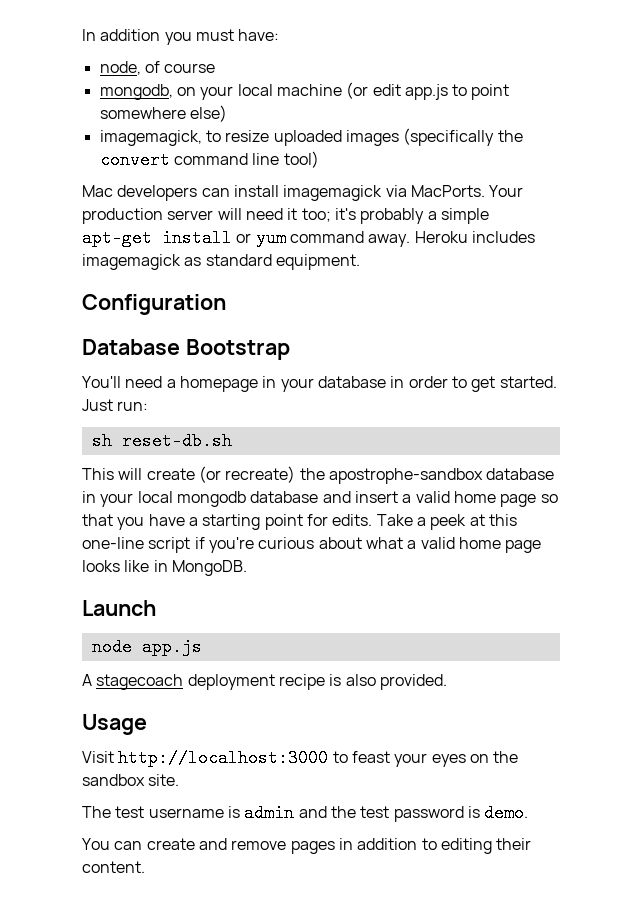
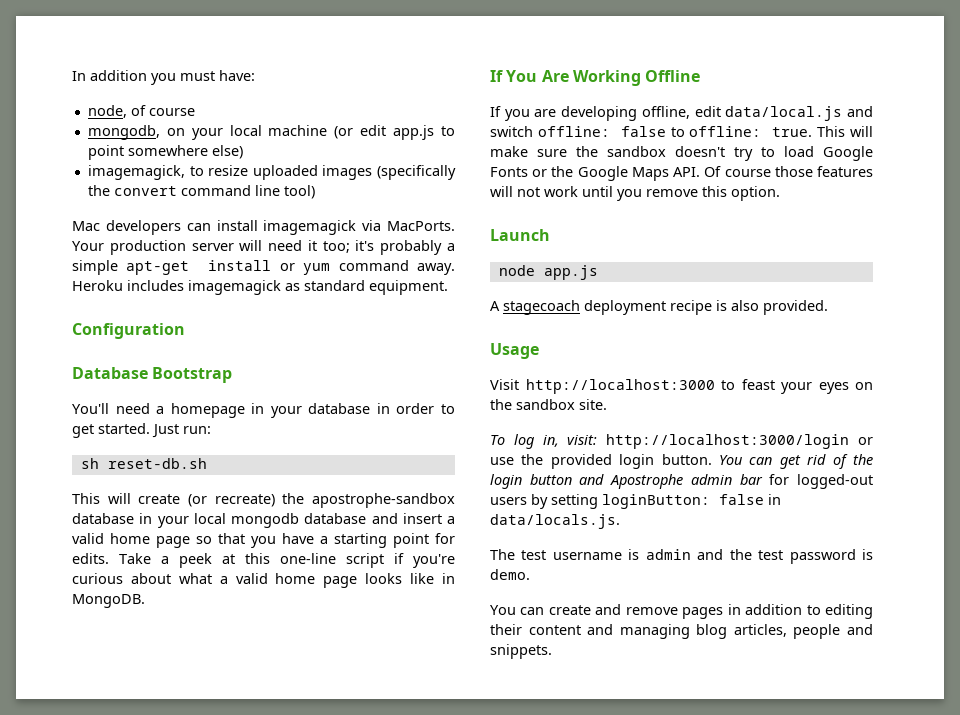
(247, 568) none -> [490,70,701,86] [490,106,873,121] [490,126,873,137] [490,146,873,161] [490,166,873,181] [490,186,780,201] // If You Are Working Offline // If you are developing offline, edit data/local.js and switch offline: false to offline: true. This will make sure the sandbox doesn't try to load Google Fonts or the Google Maps API. Of course those features will not work until you remove this option.
(180, 780) none -> [490,434,873,449] [490,454,873,469] [490,474,873,489] [490,494,781,509] [490,514,620,529] // To log in, visit: http://localhost:3000/login or use the provided login button. You can get rid of the login button and Apostrophe admin bar for logged-out users by setting loginButton: false in data/locals.js.
[82,861,145,873] content. -> [528,624,873,639] [490,644,552,659] content and managing blog articles, people and snippets.

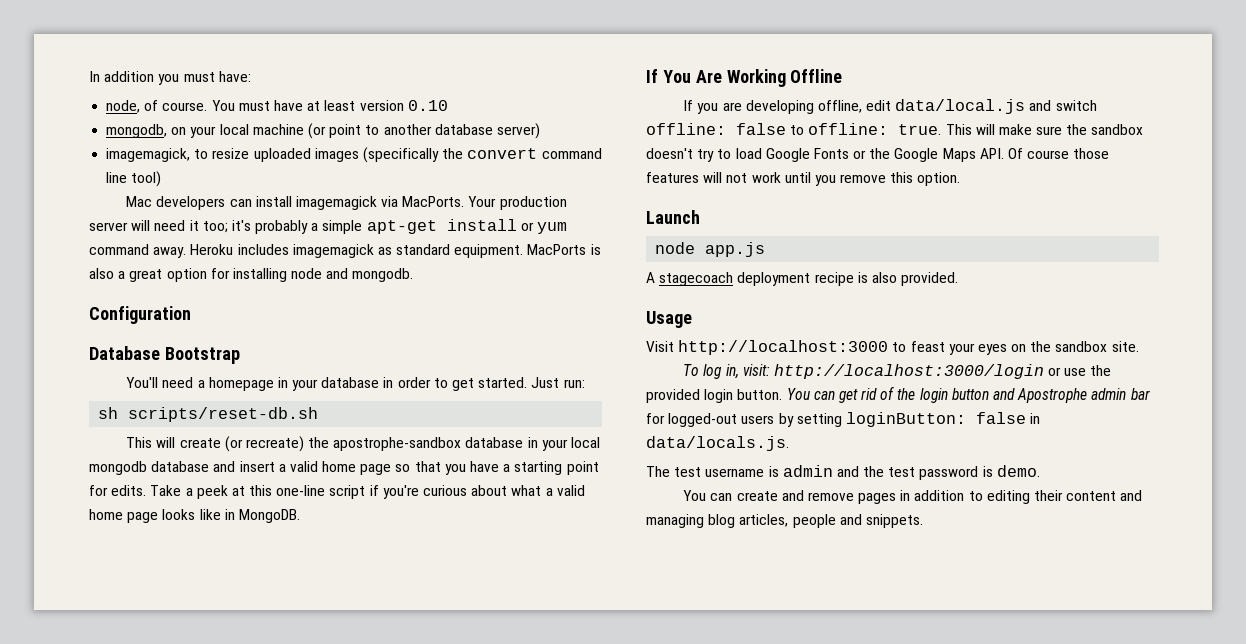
[148,108,195,116] course -> [162,100,448,111] course. You must have at least version 0.10
[360,125,456,140] [87,145,243,160] edit app.js to point somewhere else) -> [329,123,540,139] point to another database server)
(448, 287) none -> [527,244,601,255] [89,268,414,282] MacPorts is also a great option for installing node and mongodb.
[107,458,207,469] reset-db.sh -> [128,407,319,422] scripts/reset-db.sh

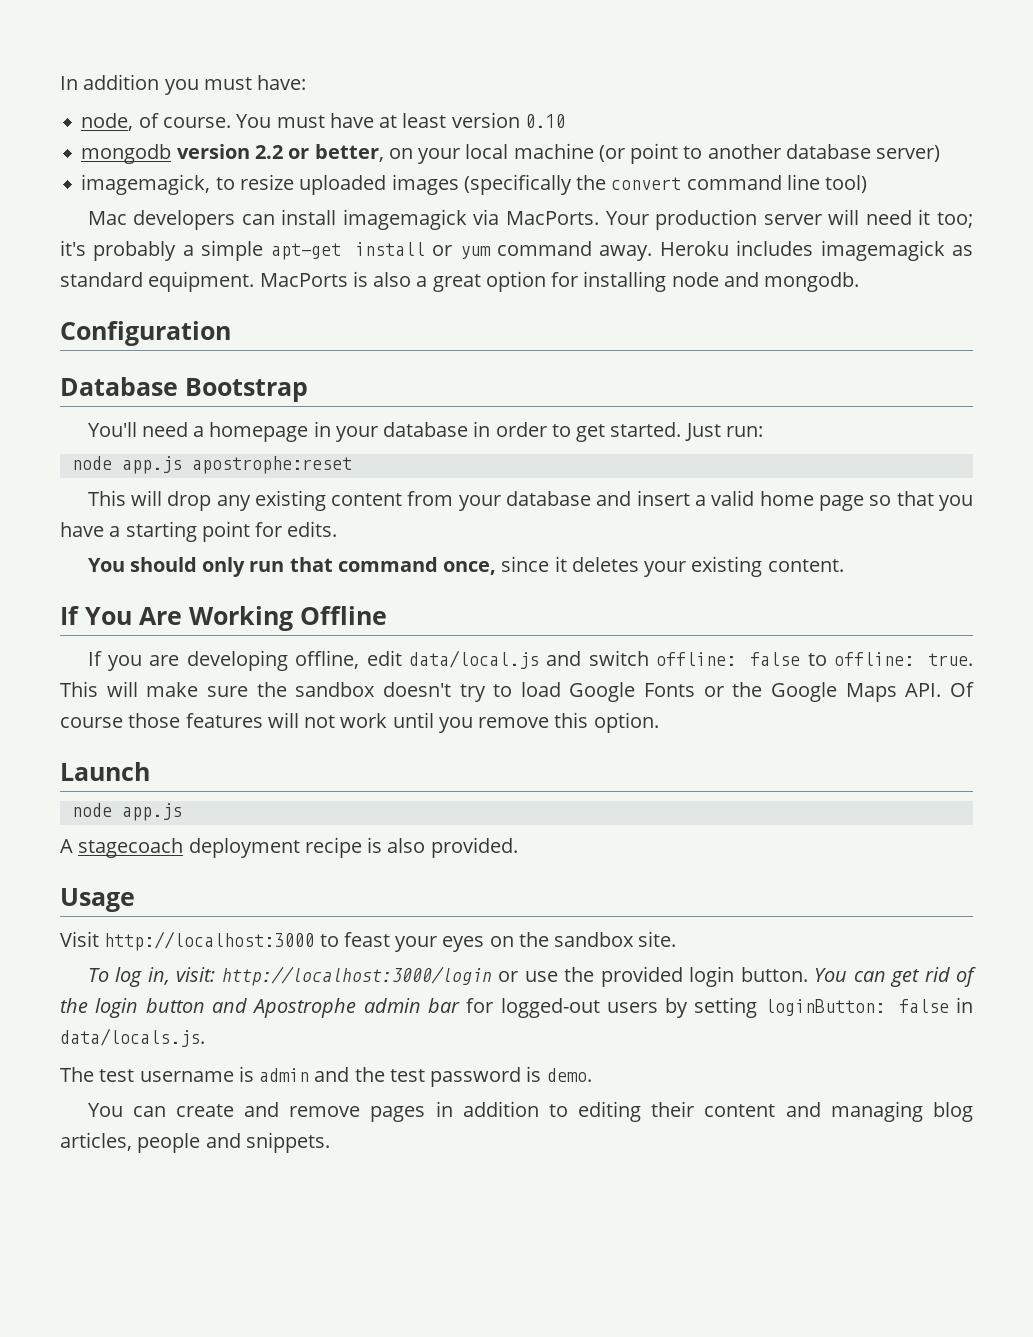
[106,124,168,138] mongodb, -> [81,144,384,164] mongodb version 2.2 or better,
[98,407,319,422] [126,436,600,452] [89,461,147,475] sh scripts/reset-db.sh // This will create (or recreate) the apostrophe-sandbox database in your local mongodb -> [71,456,352,474] [87,490,501,511] node app.js apostrophe:reset // This will drop any existing content from your
[150,485,585,499] [89,509,300,523] Take a peek at this one-line script if you're curious about what a valid home page looks like in MongoDB. -> [87,556,844,577] // You should only run that command once, since it deletes your existing content.

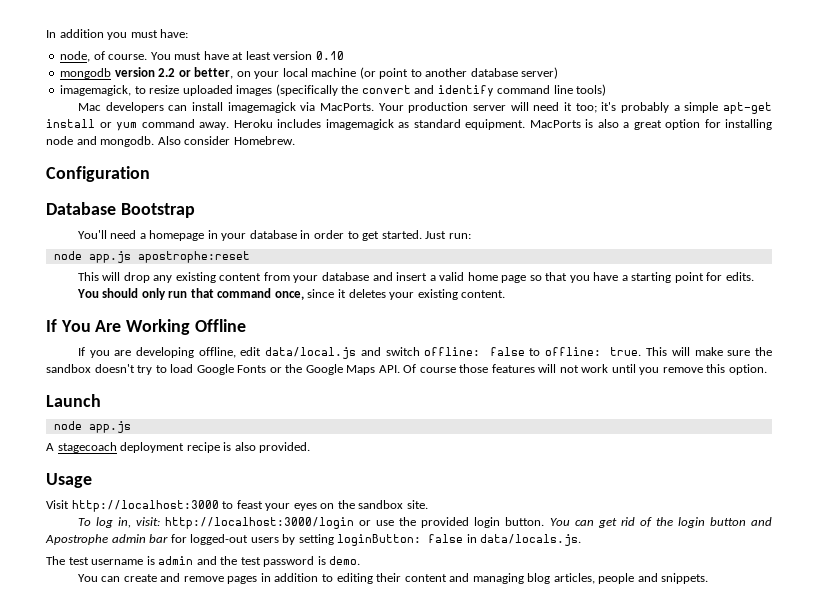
(682, 183) none -> [414,85,494,97] and identify
[825,175,868,193] tool) -> [576,84,607,96] tools)
(860, 282) none -> [157,136,295,145] Also consider Homebrew.

